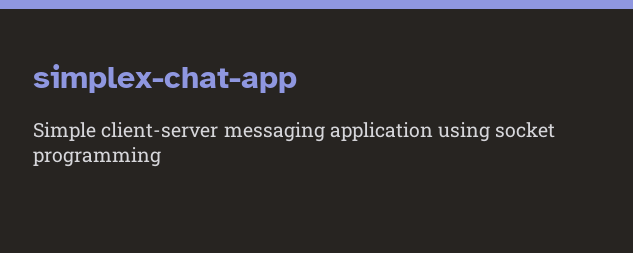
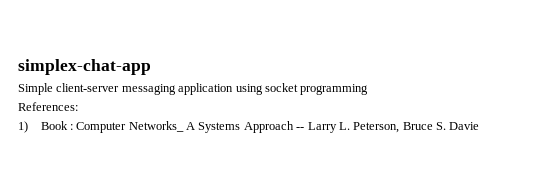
(161, 157) none -> [18,102,78,111] [18,121,480,133] // References: // 1) Book : Computer Networks_ A Systems Approach -- Larry L. Peterson, Bruce S. Davie

